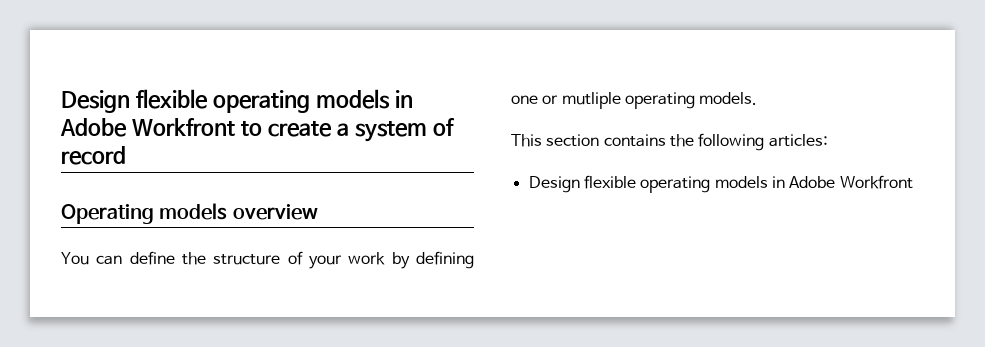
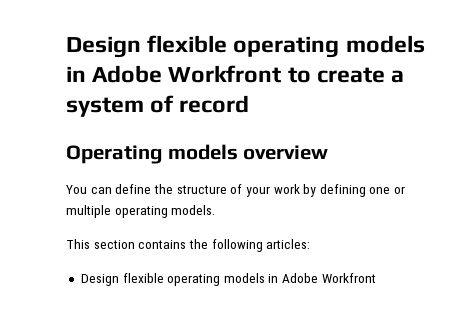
[561,92,621,109] mutliple -> [66,205,111,218] multiple

